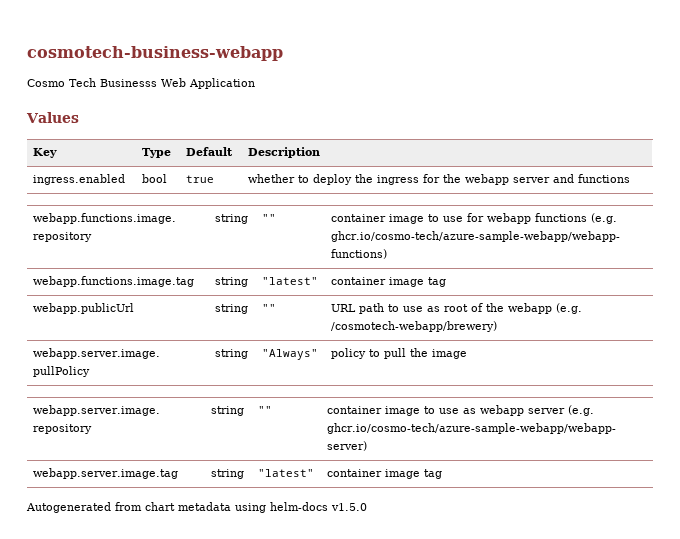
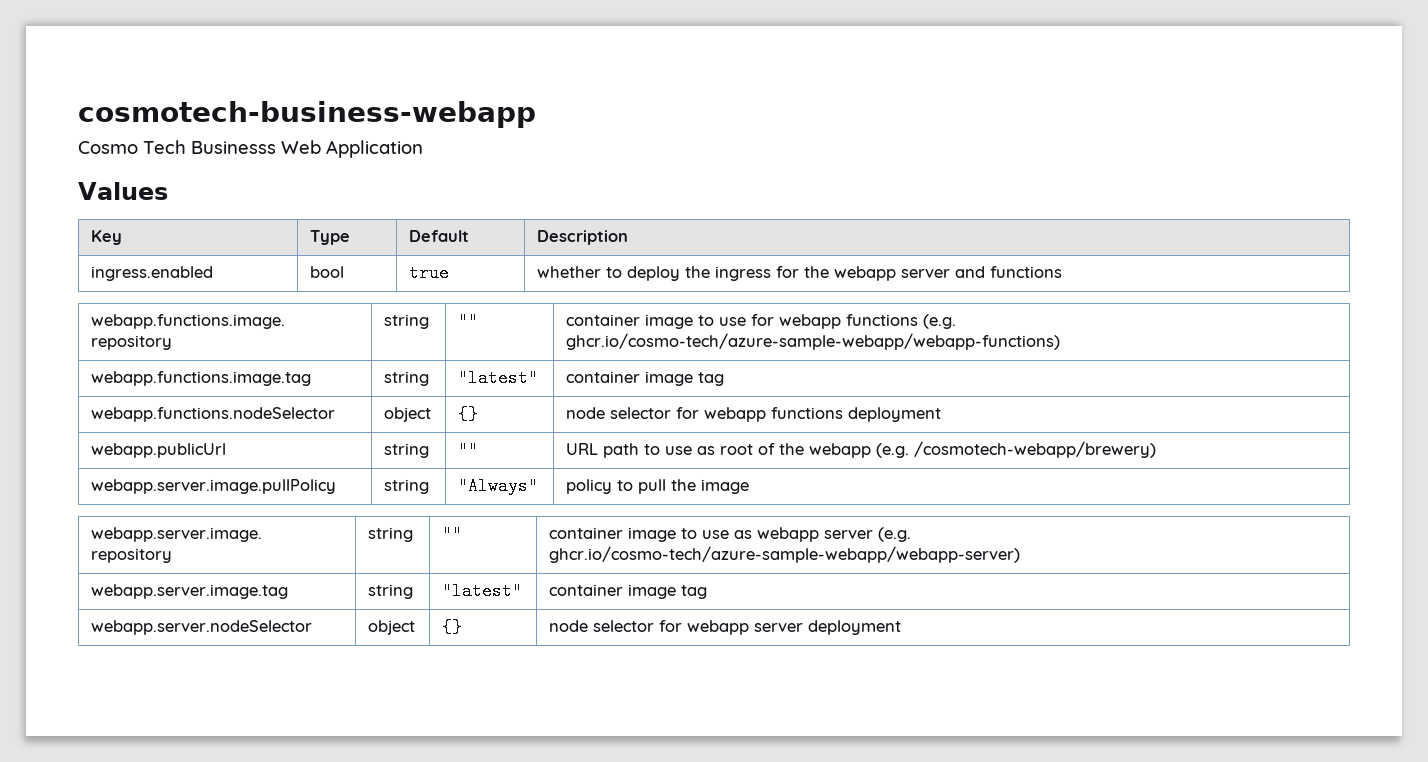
(447, 282) none -> [91,407,336,422] [384,407,432,422] [458,405,479,423] [566,407,942,422] // webapp.functions.nodeSelector | object | {} | node selector for webapp functions deployment
[26,502,367,513] // Autogenerated from chart metadata using helm-docs v1.5.0 -> [91,620,313,635] [368,620,416,635] [442,618,463,636] [549,620,902,635] // webapp.server.nodeSelector | object | {} | node selector for webapp server deployment

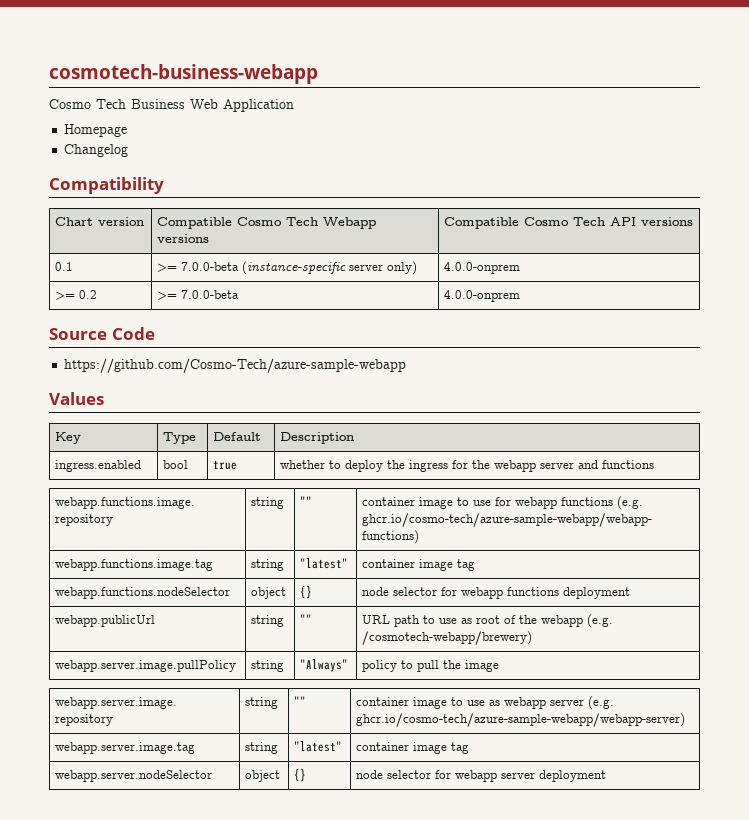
[191,141,276,154] Businesss -> [131,99,185,109] Business
(423, 149) none -> [64,124,128,137] [64,144,129,157] [49,177,164,194] [55,217,145,226] [157,217,377,229] [157,234,210,243] [444,217,694,229] [55,262,74,271] [157,261,418,275] [444,262,521,274] [55,290,98,300] [157,290,240,300] [444,290,521,302] [49,327,155,340] [64,358,407,373] // Homepage // Changelog // Compatibility // Chart version | Compatible Cosmo Tech Webapp versions | Compatible Cosmo Tech API versions // 0.1 | >= 7.0.0-beta (instance-specific server only) | 4.0.0-onprem // >= 0.2 | >= 7.0.0-beta | 4.0.0-onprem // Source Code // https://github.com/Cosmo-Tech/azure-sample-webapp

